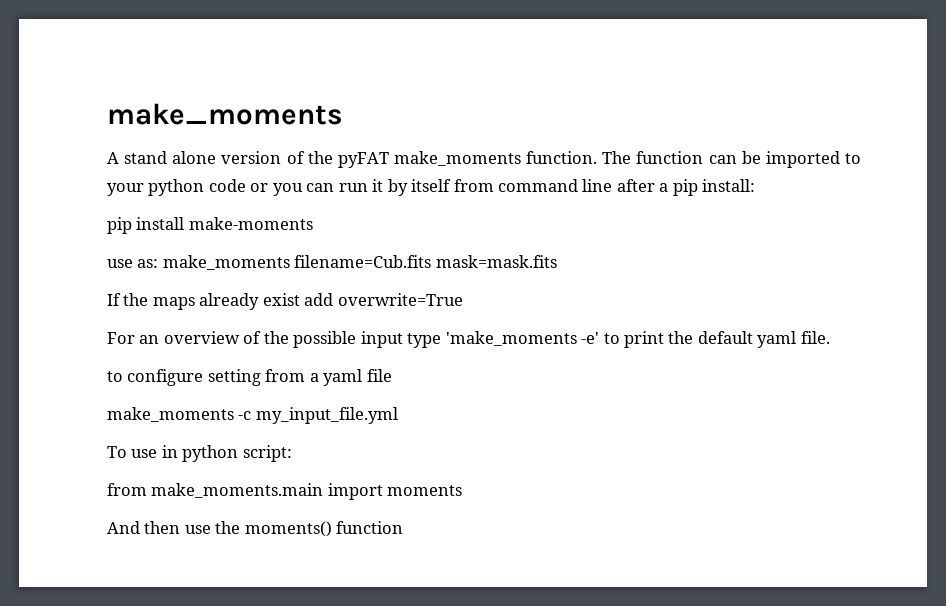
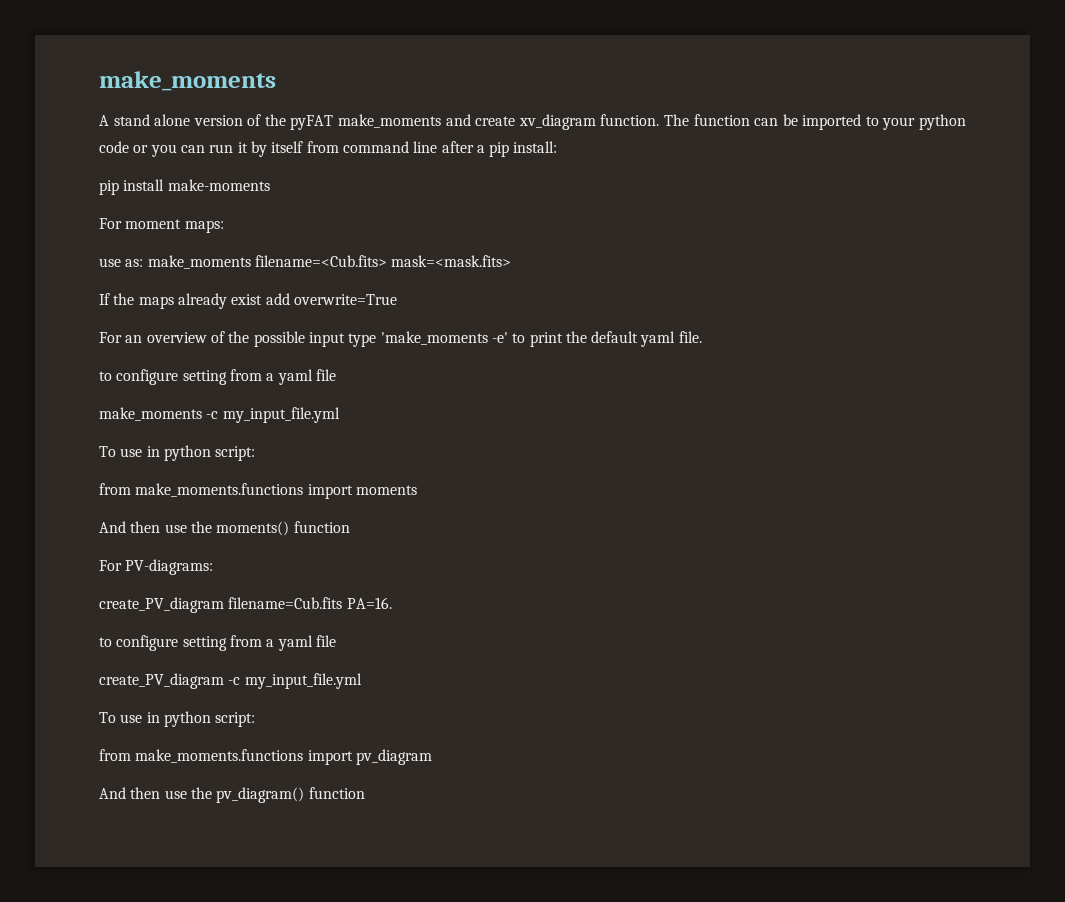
(521, 158) none -> [445,114,596,130] and create xv_diagram
(313, 223) none -> [99,218,224,233] // For moment maps:
[294,255,557,268] filename=Cub.fits mask=mask.fits -> [254,255,512,267] filename=<Cub.fits> mask=<mask.fits>
[151,483,324,498] make_moments.main -> [135,483,304,497] make_moments.functions
(404, 527) none -> [99,559,214,575] [99,597,392,613] [99,635,336,651] [99,673,362,689] [99,711,256,727] [99,749,432,765] [99,787,365,803] // For PV-diagrams: // create_PV_diagram filename=Cub.fits PA=16. // to configure setting from a yaml file // create_PV_diagram -c my_input_file.yml // To use in python script: // from make_moments.functions import pv_diagram // And then use the pv_diagram() function

